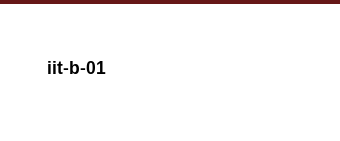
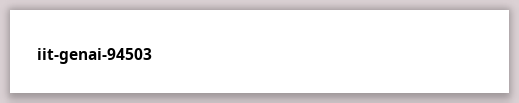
[47,61,106,74] iit-b-01 -> [37,48,152,64] iit-genai-94503

